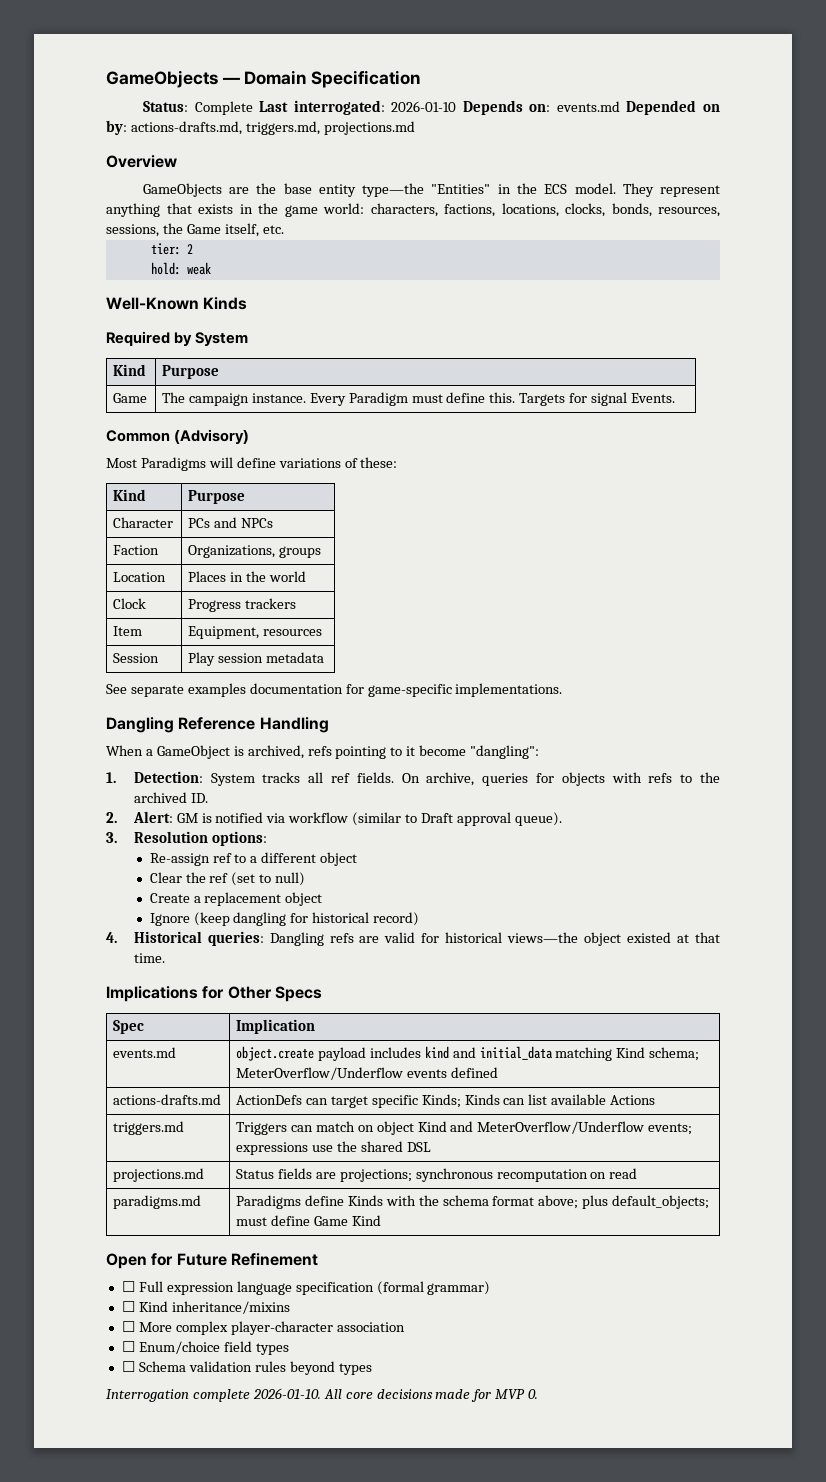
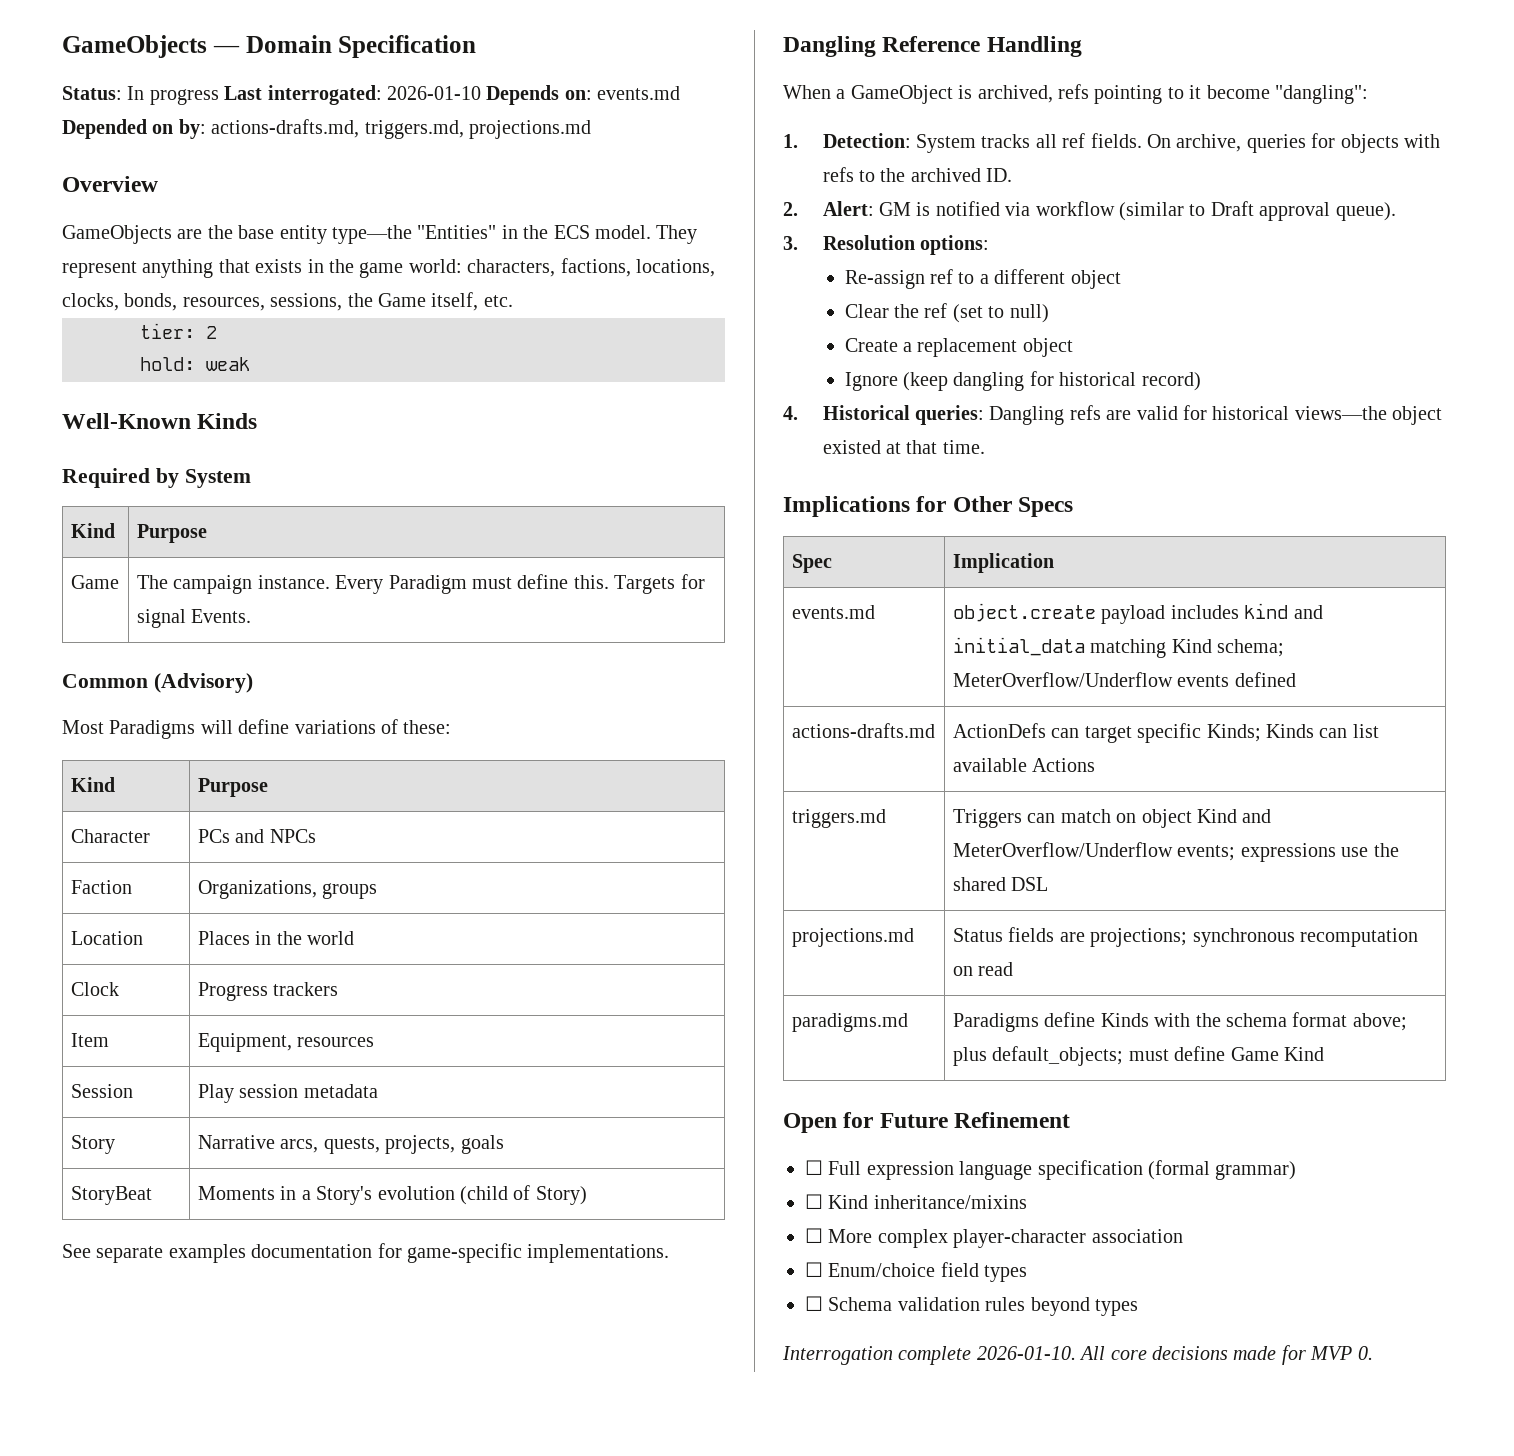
[194,101,253,115] Complete -> [127,86,219,105] In progress
(324, 657) none -> [70,1135,115,1154] [197,1135,504,1154] [70,1186,152,1205] [197,1185,587,1205] // Story | Narrative arcs, quests, projects, goals // StoryBeat | Moments in a Story's evolution (child of Story)

